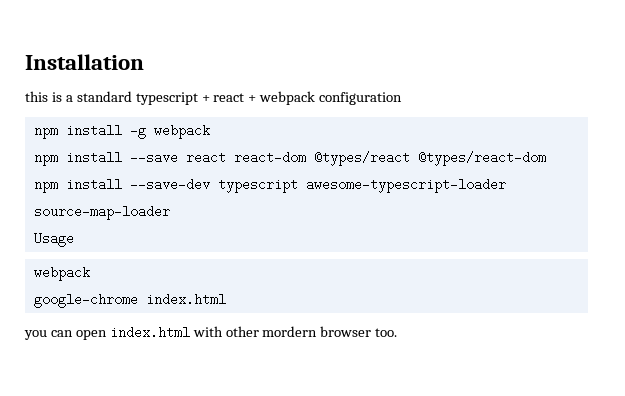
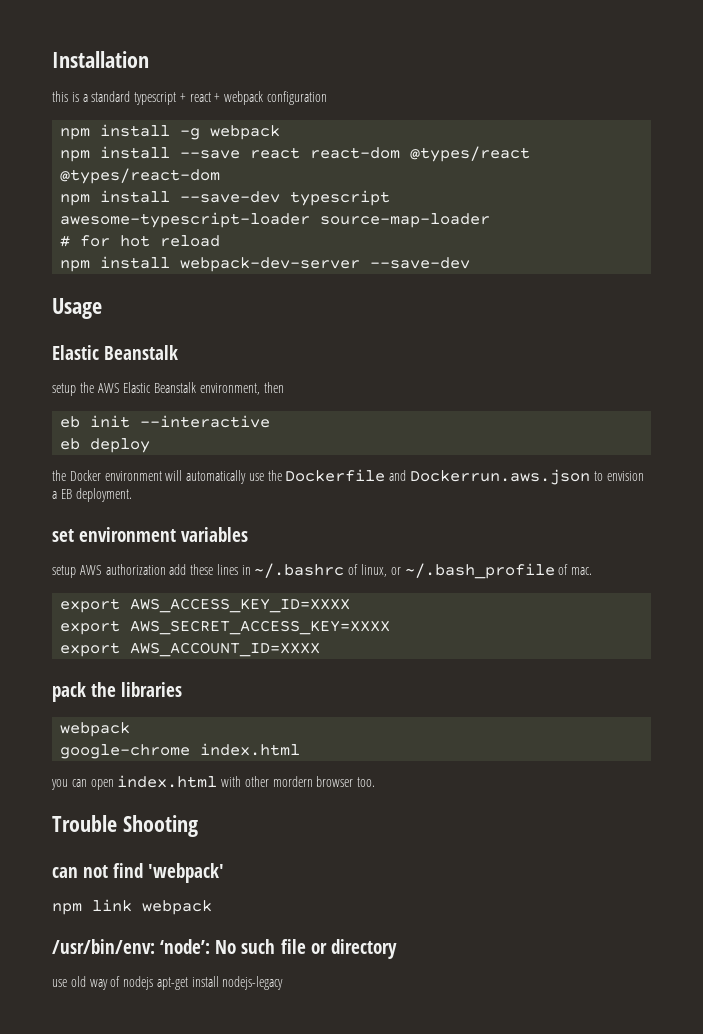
[33,232,74,247] Usage -> [60,235,221,247] [60,256,471,272] [52,298,102,319] [52,345,179,360] [52,382,284,396] [60,415,271,428] [60,438,151,453] [52,469,644,485] [52,488,132,502] [52,527,249,542] [52,563,593,579] [60,598,351,613] [60,620,391,635] [60,642,321,657] [52,682,183,702] # for hot reload // npm install webpack-dev-server --save-dev // Usage // Elastic Beanstalk // setup the AWS Elastic Beanstalk environment, then // eb init --interactive // eb deploy // the Docker environment will automatically use the Dockerfile and Dockerrun.aws.json to envision a EB deployment. // set environment variables // setup AWS authorization add these lines in ~/.bashrc of linux, or ~/.bash_profile of mac. // export AWS_ACCESS_KEY_ID=XXXX // export AWS_SECRET_ACCESS_KEY=XXXX // export AWS_ACCOUNT_ID=XXXX // pack the libraries
(398, 332) none -> [52,815,198,837] [52,863,225,883] [52,899,212,915] [52,939,397,959] [52,976,284,990] // Trouble Shooting // can not find 'webpack' // npm link webpack // /usr/bin/env: ‘node’: No such file or directory // use old way of nodejs apt-get install nodejs-legacy

